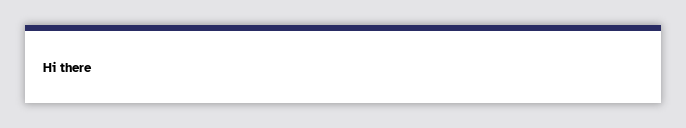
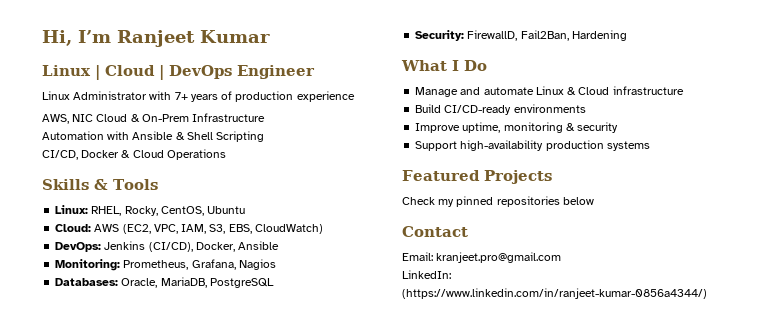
[43,61,92,72] Hi there -> [42,30,270,47] [42,65,315,80] [42,91,355,102] [42,113,266,124] [42,131,265,142] [42,149,226,160] [42,179,158,190] [55,205,246,216] [55,224,323,234] [55,241,280,252] [55,259,276,271] [55,277,274,288] [415,30,627,41] [401,60,487,71] [415,86,684,97] [415,104,586,115] [415,122,619,133] [415,140,650,151] [402,170,552,184] [402,196,594,207] [402,226,468,237] [402,252,562,263] [402,270,451,279] [402,288,707,299] Hi, I’m Ranjeet Kumar // Linux | Cloud | DevOps Engineer // Linux Administrator with 7+ years of production experience // AWS, NIC Cloud & On-Prem Infrastructure // Automation with Ansible & Shell Scripting // CI/CD, Docker & Cloud Operations // Skills & Tools // Linux: RHEL, Rocky, CentOS, Ubuntu // Cloud: AWS (EC2, VPC, IAM, S3, EBS, CloudWatch) // DevOps: Jenkins (CI/CD), Docker, Ansible // Monitoring: Prometheus, Grafana, Nagios // Databases: Oracle, MariaDB, PostgreSQL // Security: FirewallD, Fail2Ban, Hardening // What I Do // Manage and automate Linux & Cloud infrastructure // Build CI/CD-ready environments // Improve uptime, monitoring & security // Support high-availability production systems // Featured Projects // Check my pinned repositories below // Contact // Email: kranjeet.pro@gmail.com // LinkedIn: (https://www.linkedin.com/in/ranjeet-kumar-0856a4344/)

